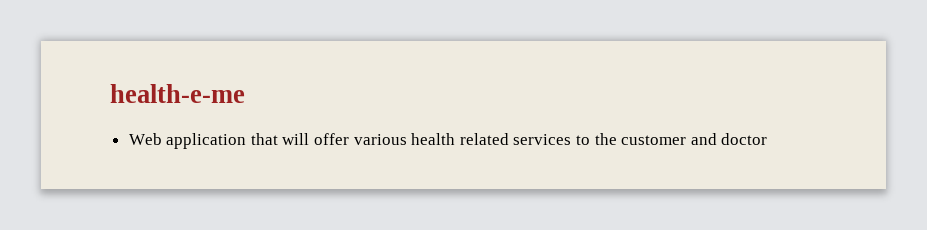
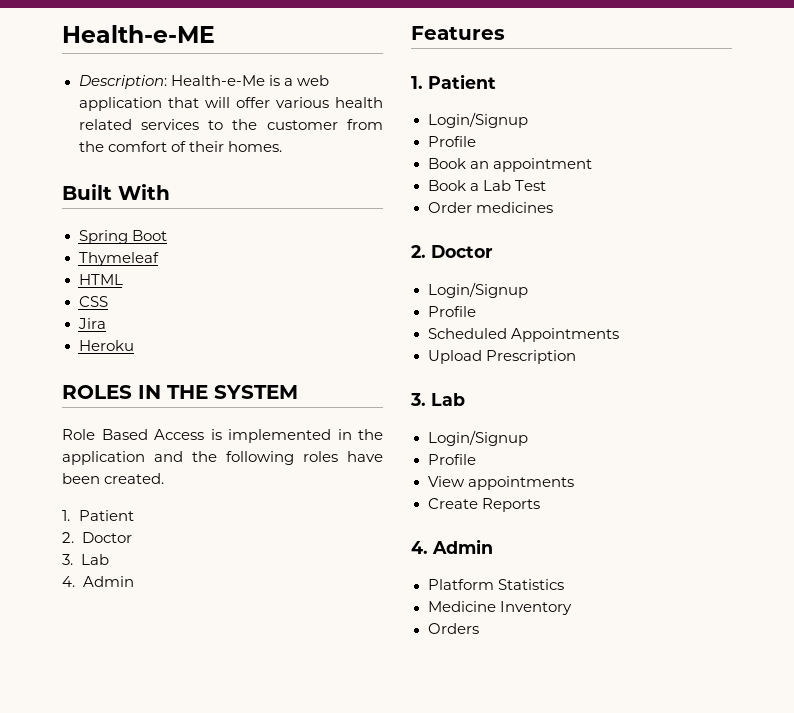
[110,84,245,103] [128,133,162,145] health-e-me // Web -> [62,25,215,43] [78,75,329,89] Health-e-ME // Description: Health-e-Me is a web
[690,133,768,145] and doctor -> [347,119,384,130] [78,141,282,152] [62,184,170,200] [78,230,167,244] [78,252,159,266] [78,274,123,285] [78,296,108,307] [77,318,106,329] [78,340,134,351] [62,385,298,399] [62,429,383,443] [62,451,383,465] [62,473,165,484] [62,510,134,521] [62,532,132,543] [62,554,109,565] [62,576,134,587] [411,26,505,40] [411,74,496,89] [427,112,528,128] [427,136,476,147] [427,158,592,172] [427,180,546,191] [427,202,553,213] [411,245,493,258] [427,282,528,298] [427,306,476,317] [427,328,619,342] [427,350,576,364] [410,393,465,406] [427,430,528,446] [427,454,476,465] [427,476,574,490] [427,498,540,512] [411,539,493,554] [427,579,564,590] [427,601,572,615] [427,623,479,634] from the comfort of their homes. // Built With // Spring Boot // Thymeleaf // HTML // CSS // Jira // Heroku // ROLES IN THE SYSTEM // Role Based Access is implemented in the application and the following roles have been created. // 1. Patient // 2. Doctor // 3. Lab // 4. Admin // Features // 1. Patient // Login/Signup // Profile // Book an appointment // Book a Lab Test // Order medicines // 2. Doctor // Login/Signup // Profile // Scheduled Appointments // Upload Prescription // 3. Lab // Login/Signup // Profile // View appointments // Create Reports // 4. Admin // Platform Statistics // Medicine Inventory // Orders

